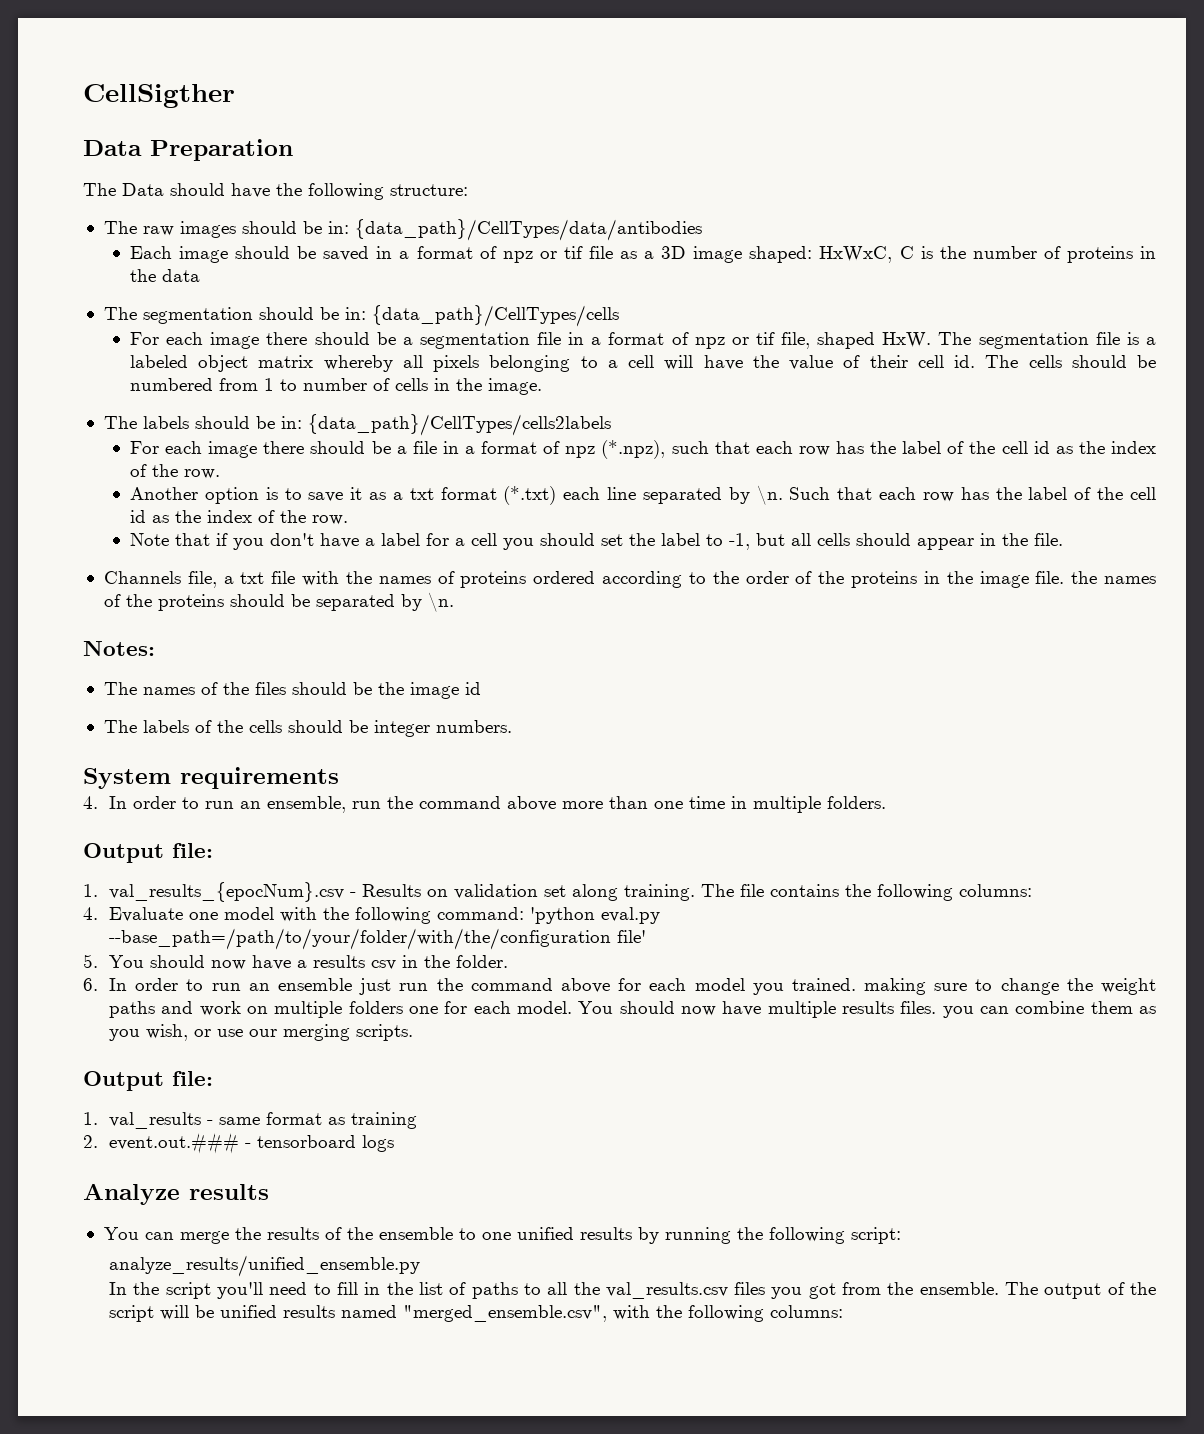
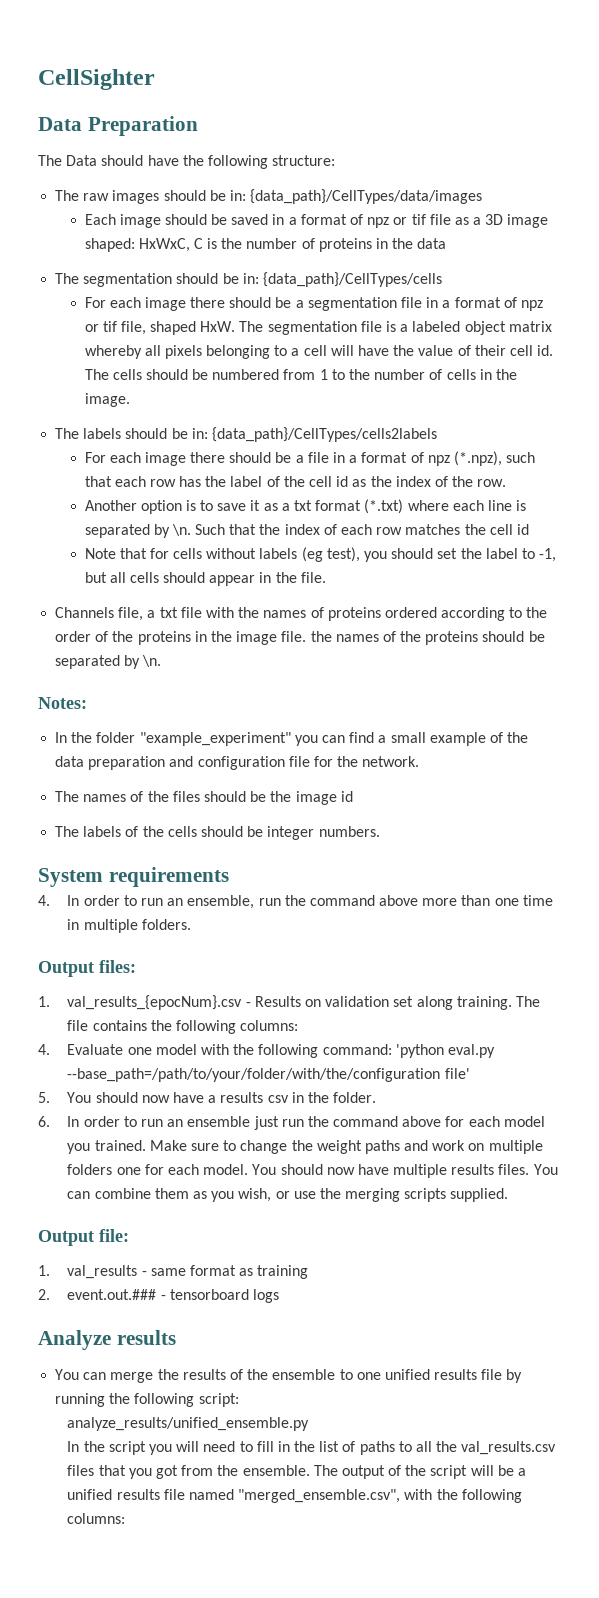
[83,84,235,108] CellSigther -> [38,69,155,90] CellSighter
[354,219,702,241] {data_path}/CellTypes/data/antibodies -> [250,189,483,204] {data_path}/CellTypes/data/images
(298, 385) none -> [348,369,370,380] the
(557, 495) none -> [407,500,449,511] where
(637, 493) none -> [516,500,527,511] is
[879,487,1156,502] [130,510,349,525] [130,533,498,550] each row has the label of the cell id as the index of the row. // Note that if you don't have a label for a cell -> [259,524,529,535] [84,547,360,562] the index of each row matches the cell id // Note that for cells without labels (eg test),
(155, 648) none -> [55,732,529,746] [55,756,420,770] // In the folder "example_experiment" you can find a small example of the data preparation and configuration file for the network.
[172,843,213,858] file: -> [99,960,136,973] files:
[864,978,927,995] making -> [149,1140,187,1151] Make
[942,1006,974,1018] you -> [533,1164,558,1175] You
[249,1024,414,1041] our merging scripts. -> [319,1188,509,1202] the merging scripts supplied.
(632, 1233) none -> [481,1369,503,1380] file
[217,1282,264,1299] you'll -> [149,1441,200,1455] you will
(766, 1288) none -> [98,1465,126,1476] that
[220,1305,336,1318] unified results -> [518,1468,527,1476] [67,1489,185,1500] a unified results file

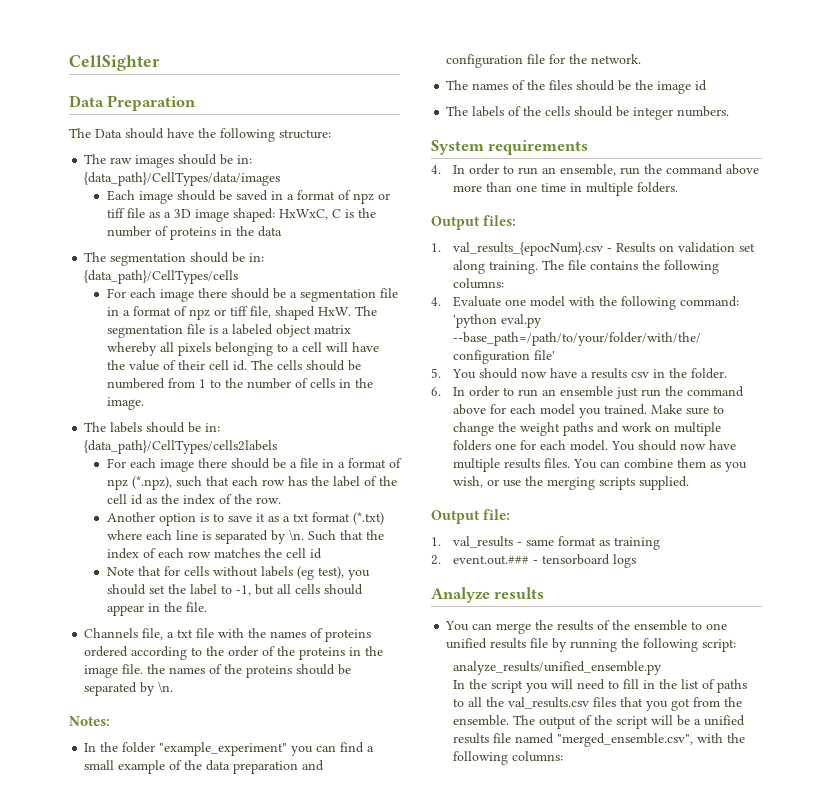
[411,214,426,225] tif -> [106,208,125,218] tiff
[102,321,117,332] tif -> [229,306,248,316] tiff

